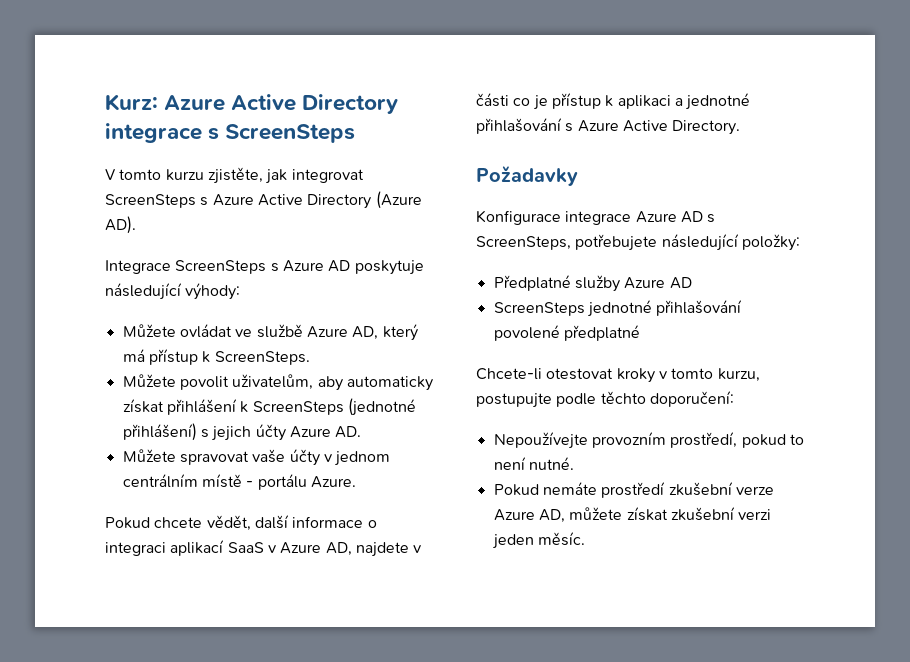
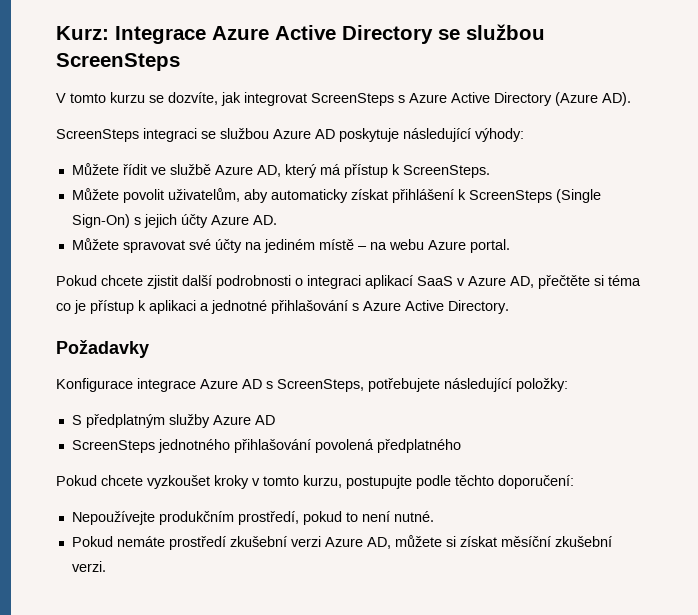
[164,94,399,114] [105,123,220,143] Azure Active Directory integrace s -> [115,24,545,44] Integrace Azure Active Directory se službou
[207,167,263,184] zjistěte, -> [149,92,218,105] se dozvíte,
[105,260,279,274] Integrace ScreenSteps s -> [56,128,269,142] ScreenSteps integraci se službou
[179,324,232,338] ovládat -> [122,164,147,175] řídit
[347,398,416,416] [122,423,197,441] (jednotné přihlášení) -> [555,189,601,203] [71,214,130,228] (Single Sign-On)
[252,449,391,466] [122,474,356,490] [105,515,364,531] vaše účty v jednom centrálním místě - portálu Azure. // Pokud chcete vědět, další informace -> [188,239,510,253] [56,275,291,289] své účty na jediném místě – na webu Azure portal. // Pokud chcete zjistit další podrobnosti
[355,542,422,557] [476,93,509,107] najdete v části -> [538,275,641,289] přečtěte si téma
[493,275,571,291] Předplatné -> [71,414,165,428] S předplatným
[586,300,743,317] [493,325,640,341] [476,368,614,380] jednotné přihlašování povolené předplatné // Chcete-li otestovat -> [157,439,461,453] [56,475,210,489] jednotného přihlašování povolená předplatného // Pokud chcete vyzkoušet
[591,432,666,448] provozním -> [158,511,234,525] produkčním
[735,486,774,495] verze -> [290,536,321,547] verzi
[626,507,772,521] [491,532,585,549] získat zkušební verzi jeden měsíc. -> [445,536,612,547] [71,561,106,572] si získat měsíční zkušební verzi.

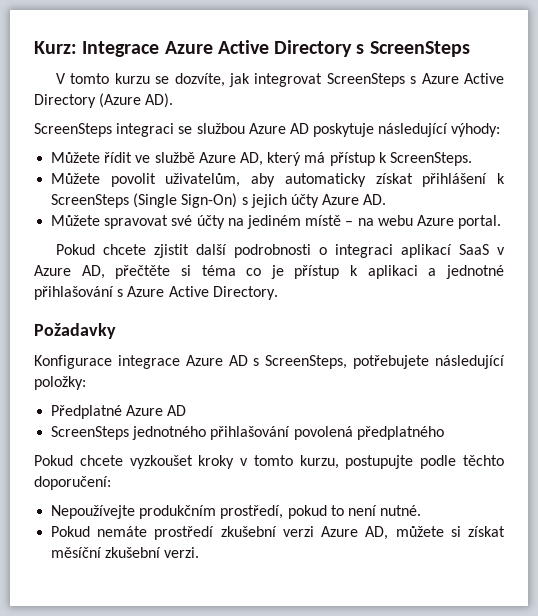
[438,24,545,40] se službou -> [356,44,365,54] s
[71,414,210,428] S předplatným služby -> [51,405,123,419] Předplatné

